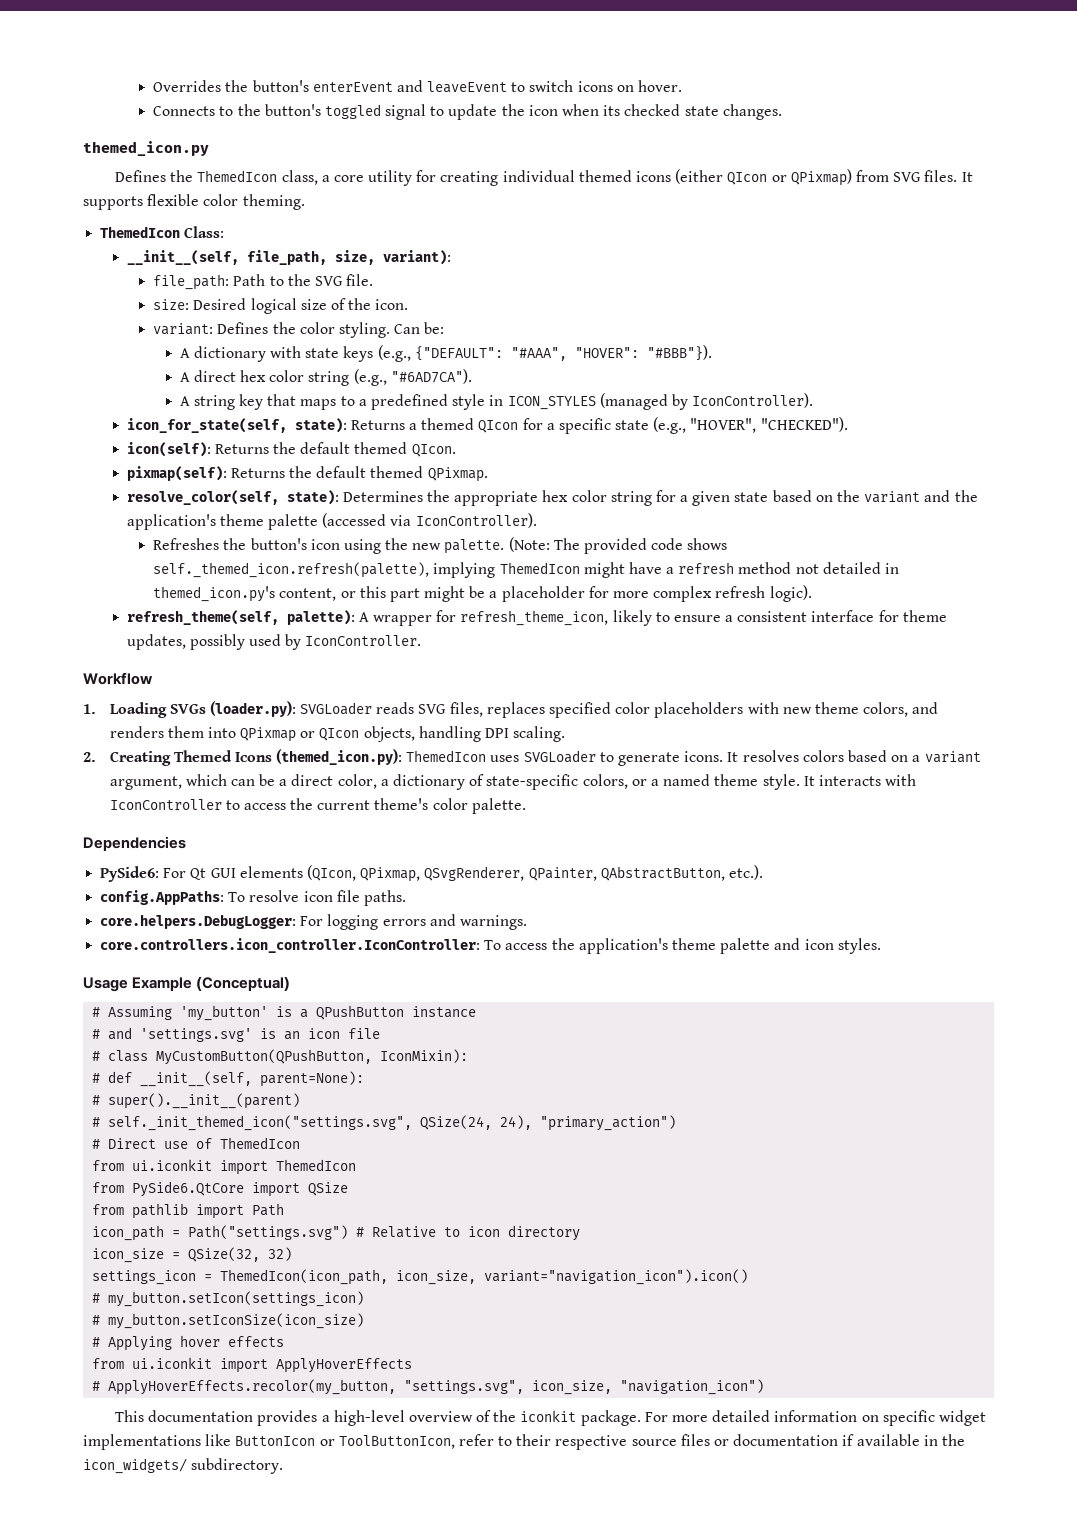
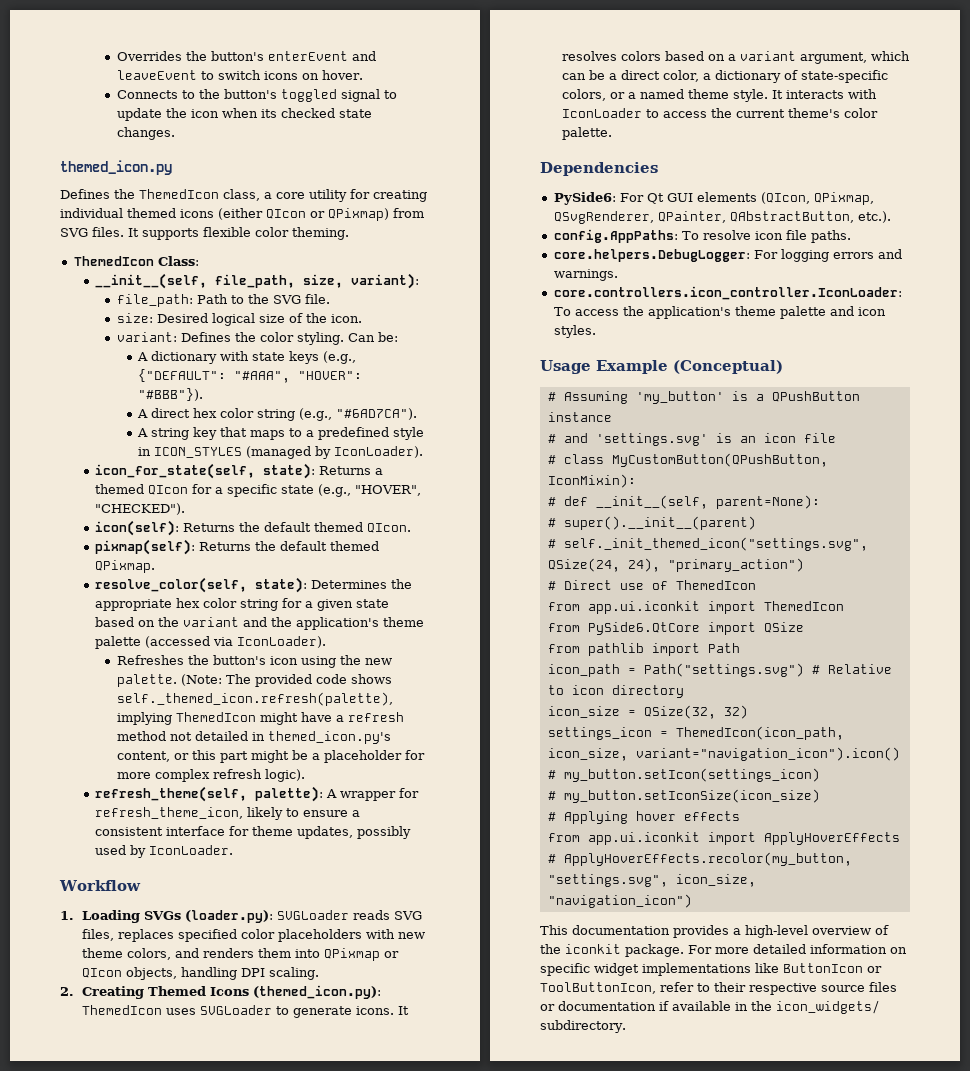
[692,393,814,408] IconController). -> [334,446,424,458] IconLoader).
[415,513,537,528] IconController). -> [237,636,327,648] IconLoader).
[305,635,422,646] IconController. -> [149,845,234,855] IconLoader.
[109,799,222,810] IconController -> [561,108,642,118] IconLoader
[100,938,481,953] core.controllers.icon_controller.IconController: -> [553,286,902,300] core.controllers.icon_controller.IconLoader:
[132,1159,213,1171] ui.iconkit -> [587,601,700,614] app.ui.iconkit
[132,1357,213,1369] ui.iconkit -> [587,832,700,845] app.ui.iconkit

